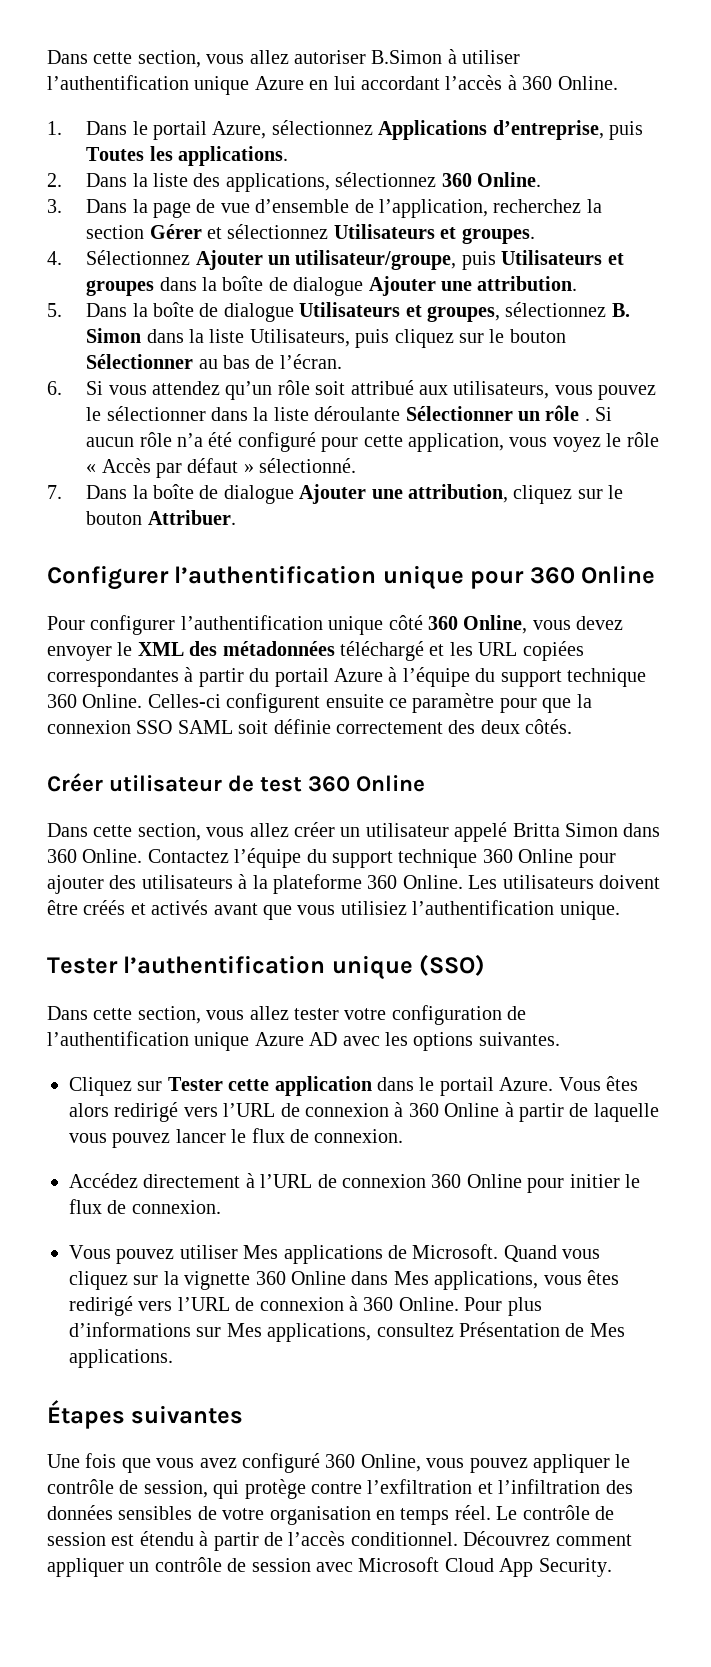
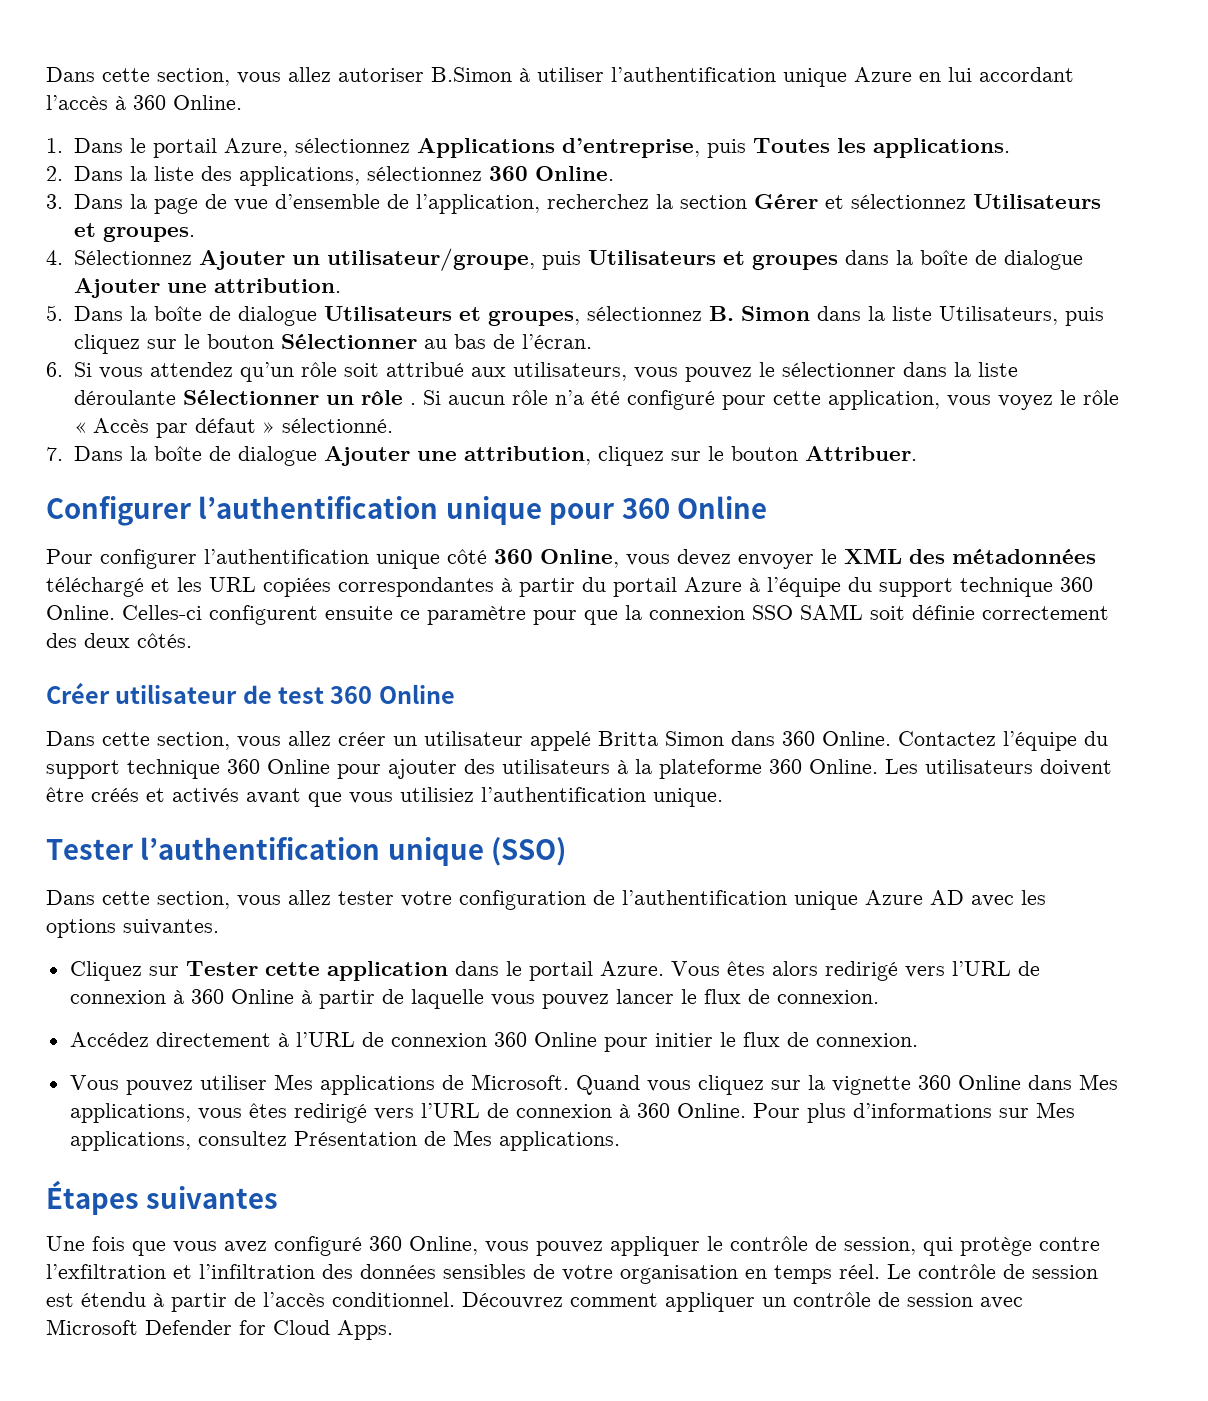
[444,1558,612,1577] Cloud App Security. -> [145,1320,393,1340] Defender for Cloud Apps.

